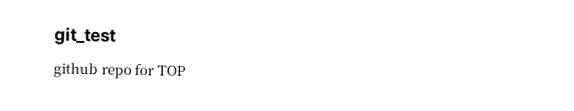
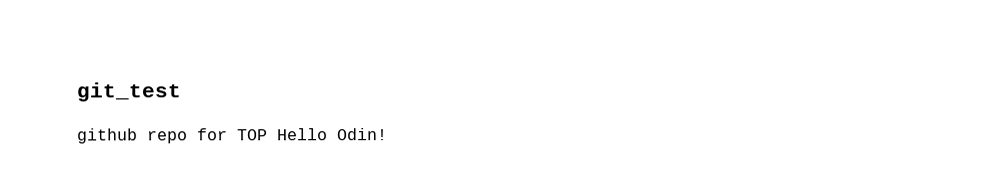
(186, 71) none -> [277,128,388,141] Hello Odin!

